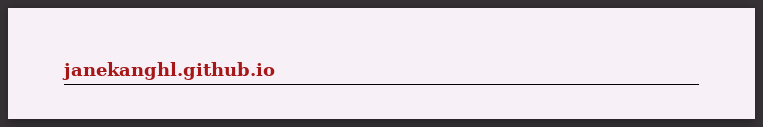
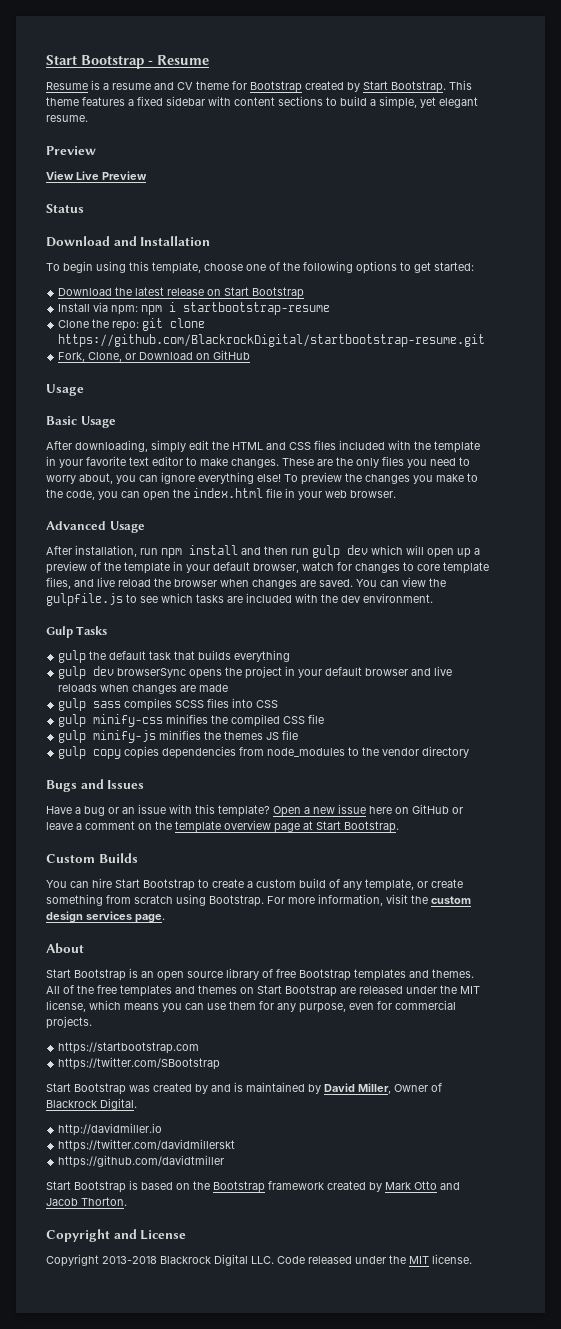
[62,62,275,80] janekanghl.github.io -> [46,55,209,69] [46,80,472,93] [46,96,478,109] [46,115,88,122] [46,146,96,155] [46,171,147,180] [46,204,84,213] [46,236,211,247] [46,261,474,274] [58,287,305,299] [58,302,331,315] [58,318,206,331] [58,334,486,347] [58,350,251,362] [46,384,84,396] [46,416,116,428] [46,440,480,453] [46,456,470,468] [46,472,478,485] [46,488,396,501] [46,521,145,533] [46,545,480,558] [46,561,489,574] [46,577,446,589] [46,593,433,606] [46,626,108,638] [58,650,291,663] [58,666,453,679] [58,684,229,694] [58,698,279,711] [58,714,325,727] [58,730,299,743] [58,746,470,759] [46,779,145,792] [46,804,463,817] [46,820,399,833] [46,853,138,863] [46,878,463,891] [46,894,471,907] [46,911,165,923] [46,943,84,954] [46,968,474,981] [46,985,480,997] [46,1000,456,1013] [46,1016,92,1029] [58,1042,200,1054] [58,1057,221,1070] [46,1082,442,1095] [46,1098,137,1110] [58,1123,163,1136] [58,1139,236,1152] [58,1155,225,1168] [46,1180,460,1193] [46,1197,127,1206] [46,1229,187,1242] [46,1254,472,1267] Start Bootstrap - Resume // Resume is a resume and CV theme for Bootstrap created by Start Bootstrap. This theme features a fixed sidebar with content sections to build a simple, yet elegant resume. // Preview // View Live Preview // Status // Download and Installation // To begin using this template, choose one of the following options to get started: // Download the latest release on Start Bootstrap // Install via npm: npm i startbootstrap-resume // Clone the repo: git clone https://github.com/BlackrockDigital/startbootstrap-resume.git // Fork, Clone, or Download on GitHub // Usage // Basic Usage // After downloading, simply edit the HTML and CSS files included with the template in your favorite text editor to make changes. These are the only files you need to worry about, you can ignore everything else! To preview the changes you make to the code, you can open the index.html file in your web browser. // Advanced Usage // After installation, run npm install and then run gulp dev which will open up a preview of the template in your default browser, watch for changes to core template files, and live reload the browser when changes are saved. You can view the gulpfile.js to see which tasks are included with the dev environment. // Gulp Tasks // gulp the default task that builds everything // gulp dev browserSync opens the project in your default browser and live reloads when changes are made // gulp sass compiles SCSS files into CSS // gulp minify-css minifies the compiled CSS file // gulp minify-js minifies the themes JS file // gulp copy copies dependencies from node_modules to the vendor directory // Bugs and Issues // Have a bug or an issue with this template? Open a new issue here on GitHub or leave a comment on the template overview page at Start Bootstrap. // Custom Builds // You can hire Start Bootstrap to create a custom build of any template, or create something from scratch using Bootstrap. For more information, visit the custom design services page. // About // Start Bootstrap is an open source library of free Bootstrap templates and themes. All of the free templates and themes on Start Bootstrap are released under the MIT license, which means you can use them for any purpose, even for commercial projects. // https://startbootstrap.com // https://twitter.com/SBootstrap // Start Bootstrap was created by and is maintained by David Miller, Owner of Blackrock Digital. // http://davidmiller.io // https://twitter.com/davidmillerskt // https://github.com/davidtmiller // Start Bootstrap is based on the Bootstrap framework created by Mark Otto and Jacob Thorton. // Copyright and License // Copyright 2013-2018 Blackrock Digital LLC. Code released under the MIT license.

